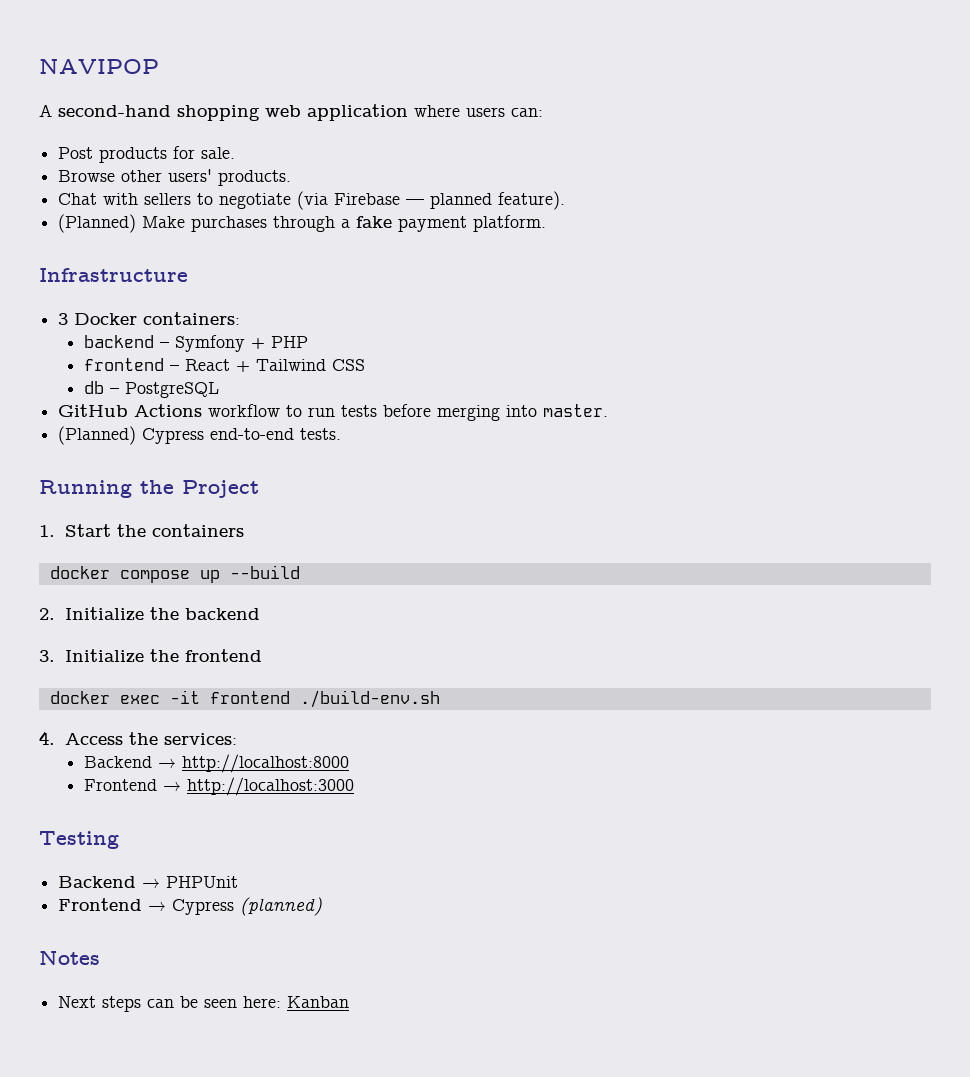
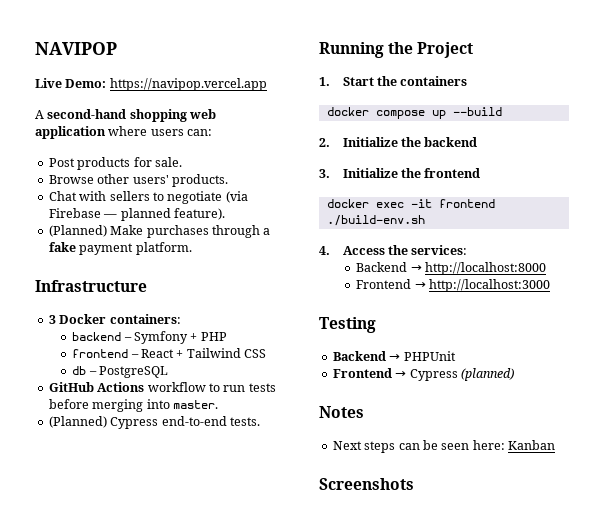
(159, 66) none -> [35,78,267,91] // Live Demo: https://navipop.vercel.app
(350, 1002) none -> [319,478,414,490] // Screenshots

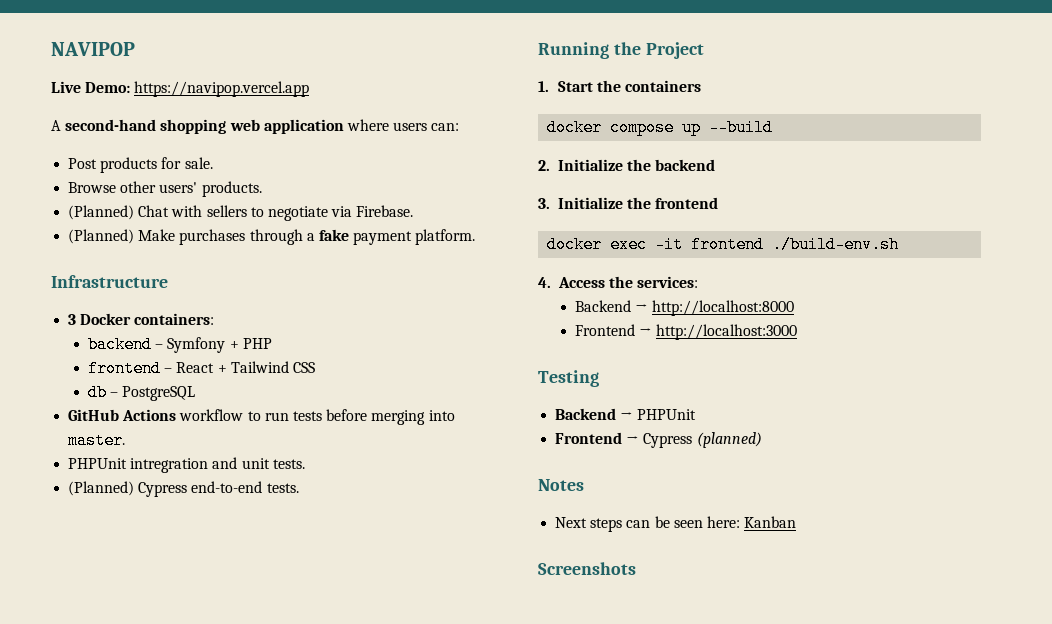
(228, 180) none -> [68,205,135,220] (Planned)
[225,191,248,203] [48,208,225,221] (via Firebase — planned feature). -> [331,205,414,217] via Firebase.
(218, 404) none -> [68,457,305,473] // PHPUnit intregration and unit tests.

